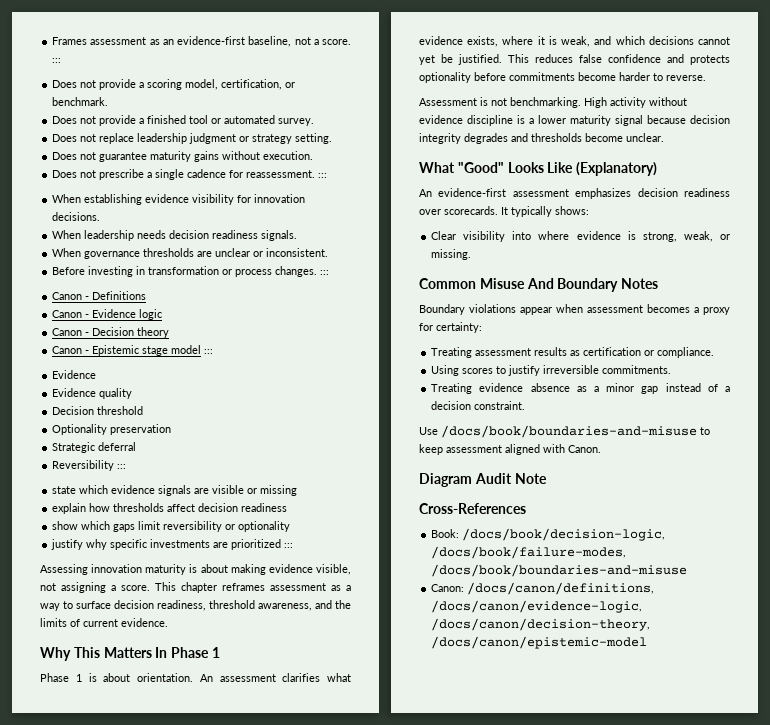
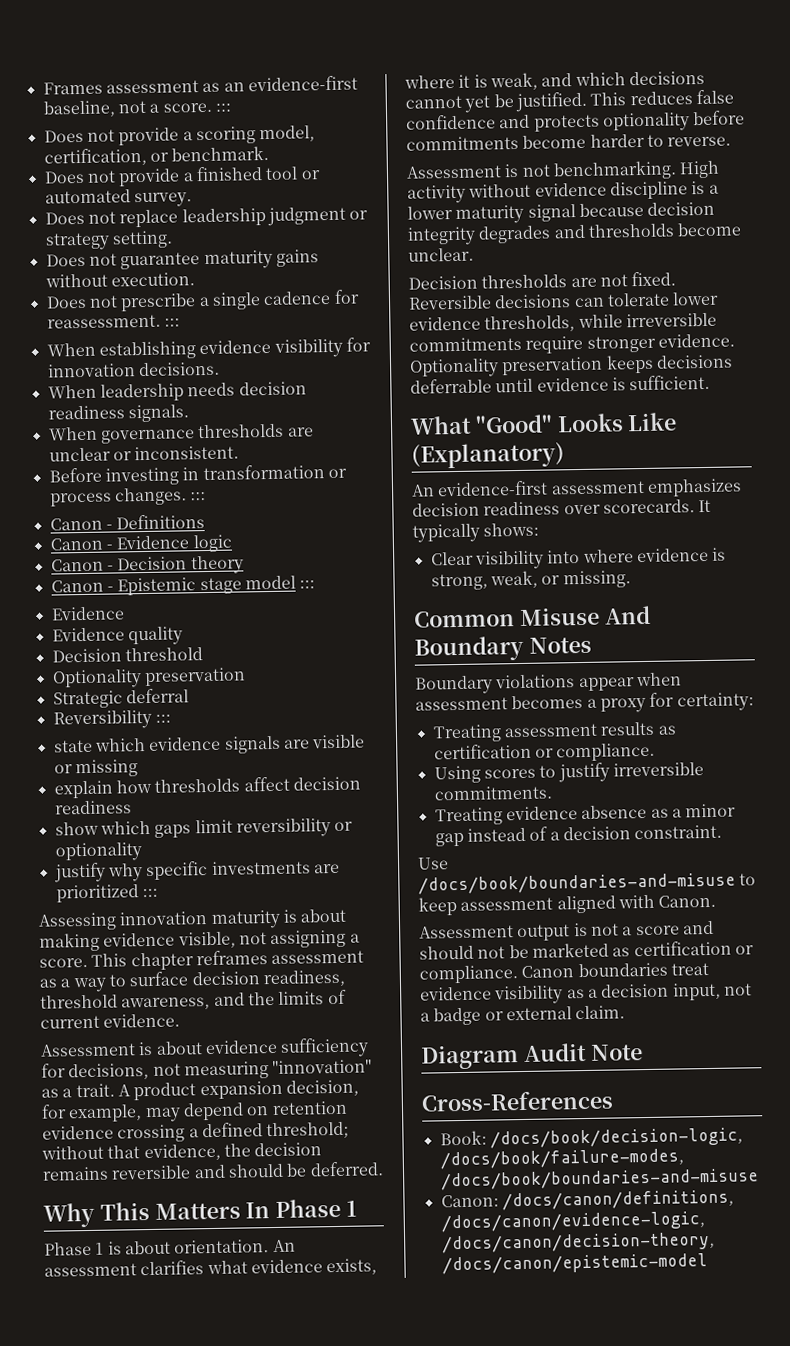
(168, 622) none -> [40,1037,370,1058] [41,1059,373,1081] [41,1079,359,1101] [41,1100,348,1123] [42,1121,350,1143] [41,1142,323,1162] [42,1161,384,1181] // Assessment is about evidence sufficiency for decisions, not measuring "innovation" as a trait. A product expansion decision, for example, may depend on retention evidence crossing a defined threshold; without that evidence, the decision remains reversible and should be deferred.
(664, 137) none -> [408,271,677,290] [408,291,720,310] [409,312,717,333] [409,333,735,354] [409,354,733,378] [410,374,711,394] // Decision thresholds are not fixed. Reversible decisions can tolerate lower evidence thresholds, while irreversible commitments require stronger evidence. Optionality preservation keeps decisions deferrable until evidence is sufficient.
(601, 449) none -> [419,920,714,942] [419,940,754,960] [419,962,709,984] [420,982,752,1005] [420,1005,626,1026] // Assessment output is not a score and should not be marketed as certification or compliance. Canon boundaries treat evidence visibility as a decision input, not a badge or external claim.

